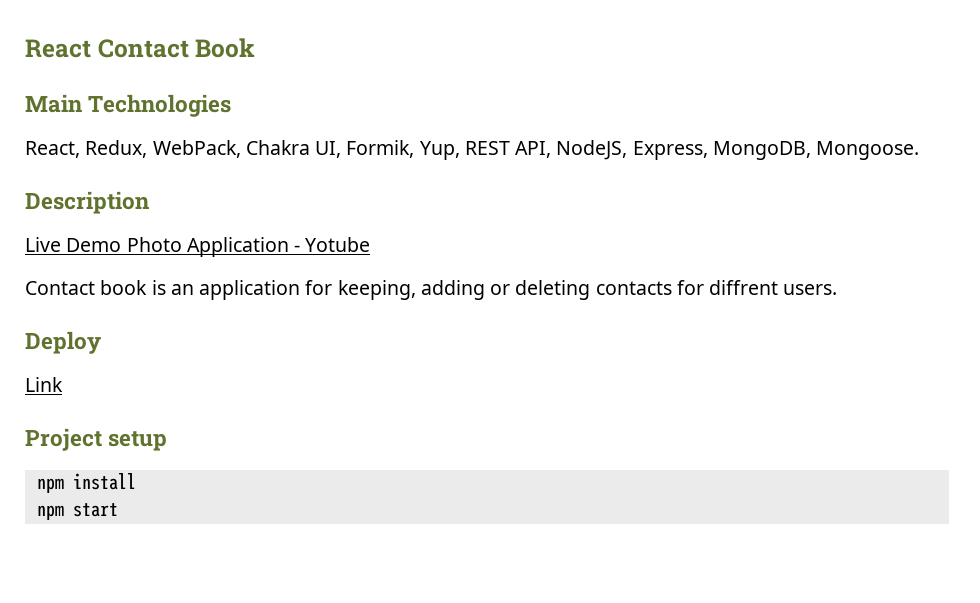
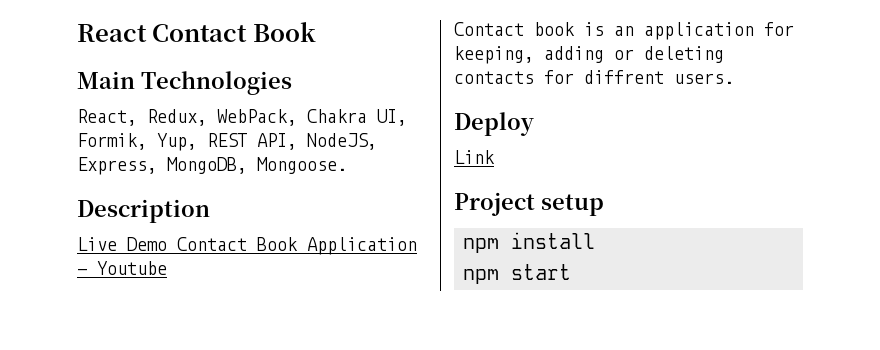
[126,237,182,252] Photo -> [177,237,298,251] Contact Book
[305,237,371,252] Yotube -> [97,261,167,275] Youtube

